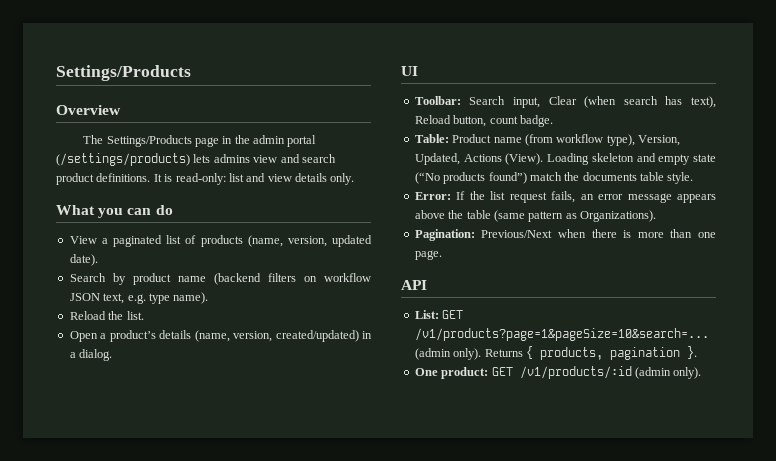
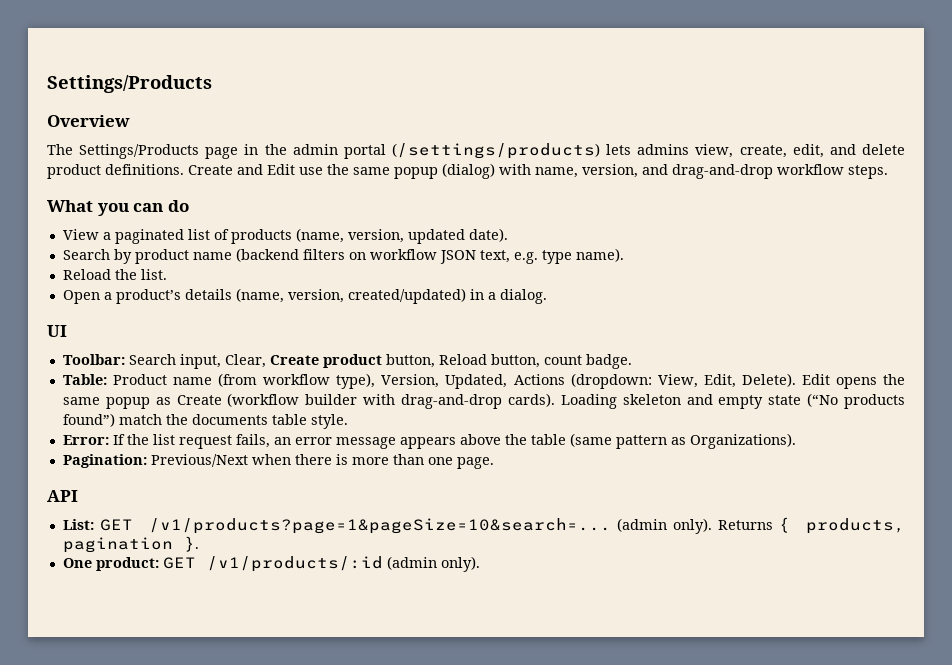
[253,154,336,163] [56,173,355,185] view and search product definitions. It is read-only: list and view details only. -> [695,144,905,158] [47,163,888,179] view, create, edit, and delete product definitions. Create and Edit use the same popup (dialog) with name, version, and drag-and-drop workflow steps.
[548,96,716,108] Clear (when search has text), -> [224,354,435,368] Clear, Create product button,
[505,153,544,165] (View). -> [570,373,906,389] [62,393,555,409] (dropdown: View, Edit, Delete). Edit opens the same popup as Create (workflow builder with drag-and-drop cards).

